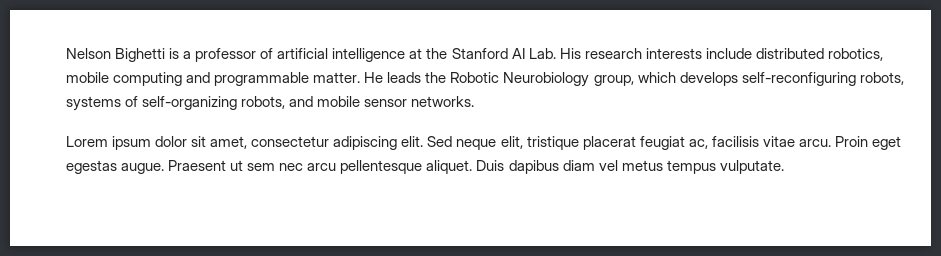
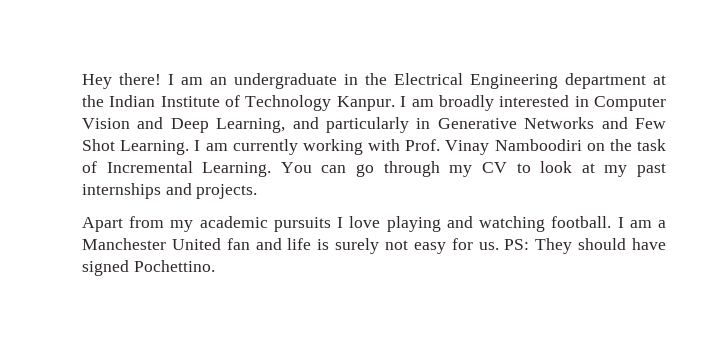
[66,48,883,62] [66,72,904,87] [66,96,475,111] [66,136,901,150] [66,160,784,174] Nelson Bighetti is a professor of artificial intelligence at the Stanford AI Lab. His research interests include distributed robotics, mobile computing and programmable matter. He leads the Robotic Neurobiology group, which develops self-reconfiguring robots, systems of self-organizing robots, and mobile sensor networks. // Lorem ipsum dolor sit amet, consectetur adipiscing elit. Sed neque elit, tristique placerat feugiat ac, facilisis vitae arcu. Proin eget egestas augue. Praesent ut sem nec arcu pellentesque aliquet. Duis dapibus diam vel metus tempus vulputate. -> [82,73,666,89] [82,95,667,111] [82,117,666,133] [82,139,666,155] [82,161,667,177] [82,183,258,199] [82,216,667,232] [82,238,666,254] [82,260,215,276] Hey there! I am an undergraduate in the Electrical Engineering department at the Indian Institute of Technology Kanpur. I am broadly interested in Computer Vision and Deep Learning, and particularly in Generative Networks and Few Shot Learning. I am currently working with Prof. Vinay Namboodiri on the task of Incremental Learning. You can go through my CV to look at my past internships and projects. // Apart from my academic pursuits I love playing and watching football. I am a Manchester United fan and life is surely not easy for us. PS: They should have signed Pochettino.

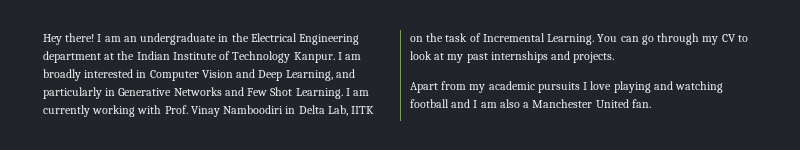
(582, 145) none -> [285,105,375,116] in Delta Lab, IITK
[551,216,652,228] football. I am -> [410,99,520,108] football and I am also
[226,238,666,254] [82,260,215,276] fan and life is surely not easy for us. PS: They should have signed Pochettino. -> [631,99,651,108] fan.

